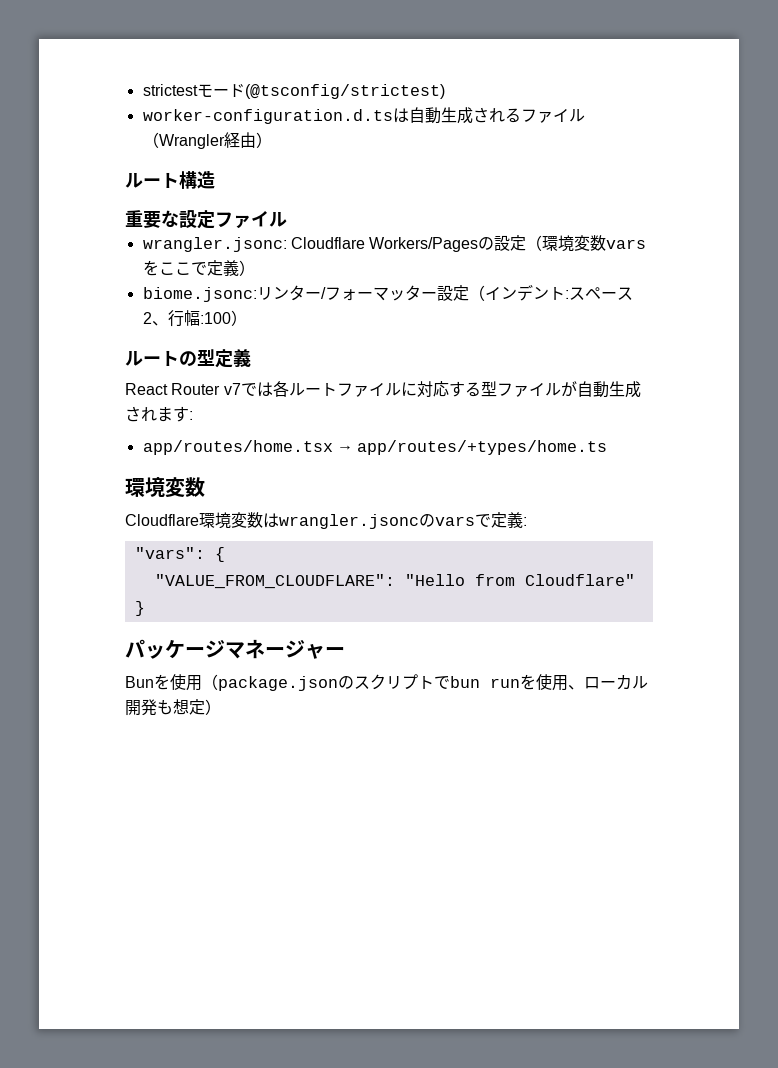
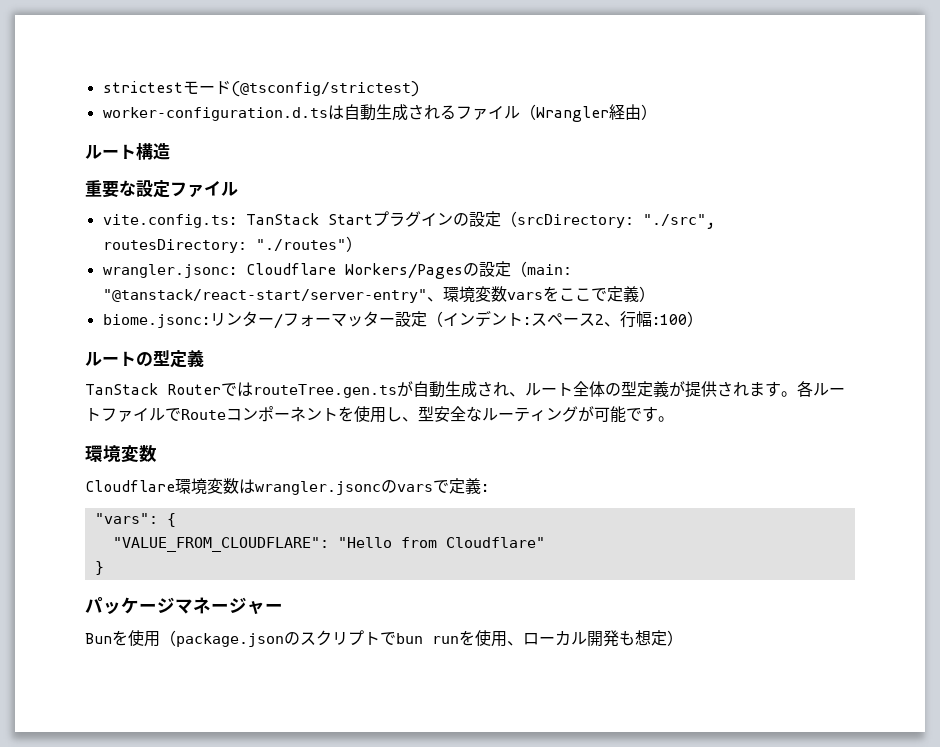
(287, 219) none -> [102,211,715,229] [102,236,362,253] // vite.config.ts: TanStack Startプラグインの設定（srcDirectory: "./src", routesDirectory: "./routes"）
(543, 243) none -> [526,264,572,275] [102,289,443,303] main: "@tanstack/react-start/server-entry"、
[125,381,641,398] [125,406,193,422] [142,440,608,455] React Router v7では各ルートファイルに対応する型ファイルが自動生成されます: // app/routes/home.tsx → app/routes/+types/home.ts -> [85,381,845,398] [85,406,674,423] TanStack RouterではrouteTree.gen.tsが自動生成され、ルート全体の型定義が提供されます。各ルートファイルでRouteコンポーネントを使用し、型安全なルーティングが可能です。

